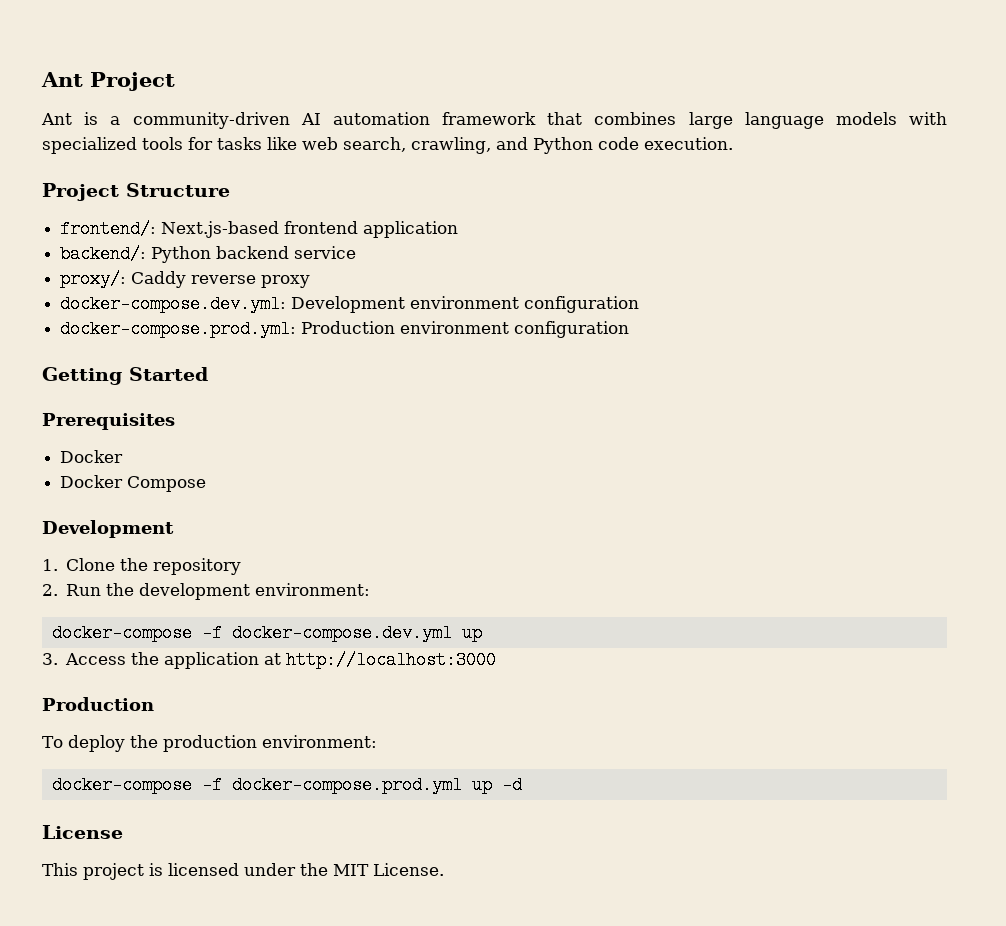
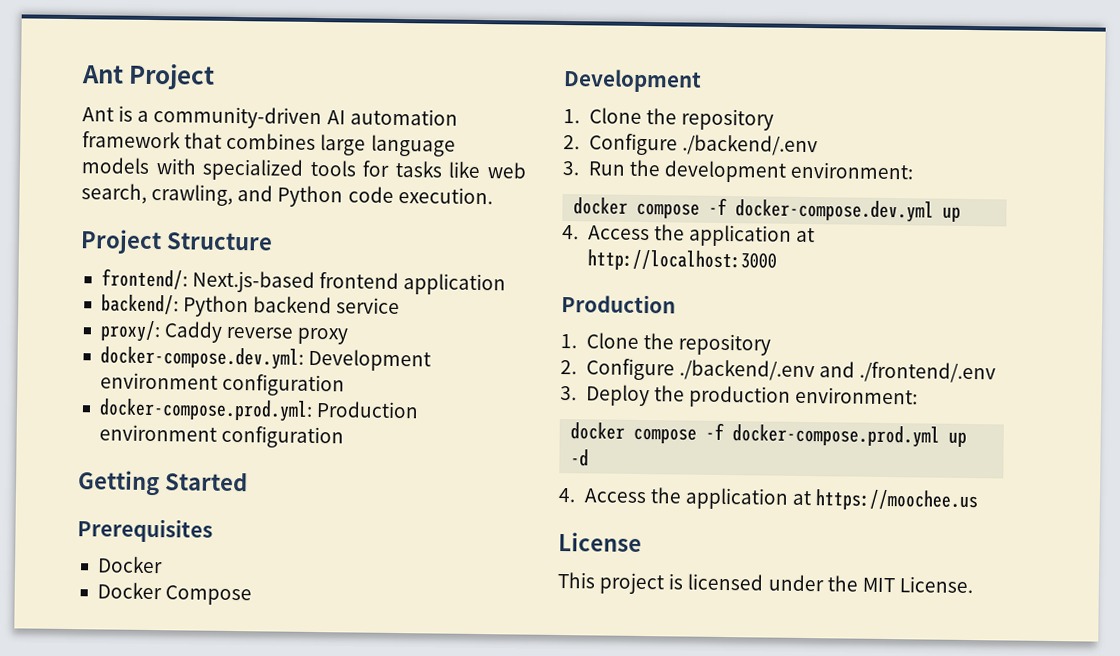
(58, 590) none -> [588,133,818,157] [562,161,580,176] Configure ./backend/.env // 3.
[51,624,192,642] docker-compose -> [573,197,701,219] docker compose
[42,653,58,665] 3. -> [562,225,579,240] 4.
[42,735,125,752] To deploy -> [560,332,771,356] [560,358,996,384] [560,384,650,407] 1. Clone the repository // 2. Configure ./backend/.env and ./frontend/.env // 3. Deploy
[51,776,192,794] docker-compose -> [570,422,698,444] docker compose
(522, 785) none -> [558,487,980,512] // 4. Access the application at https://moochee.us

